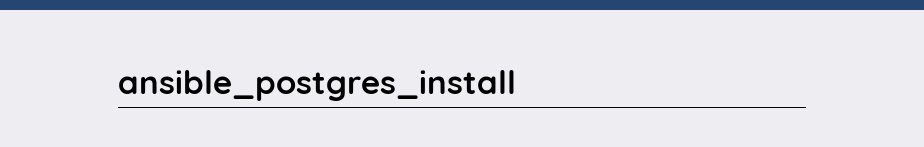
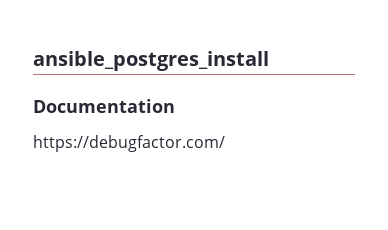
(516, 85) none -> [33,99,175,113] [33,135,225,152] // Documentation // https://debugfactor.com/

